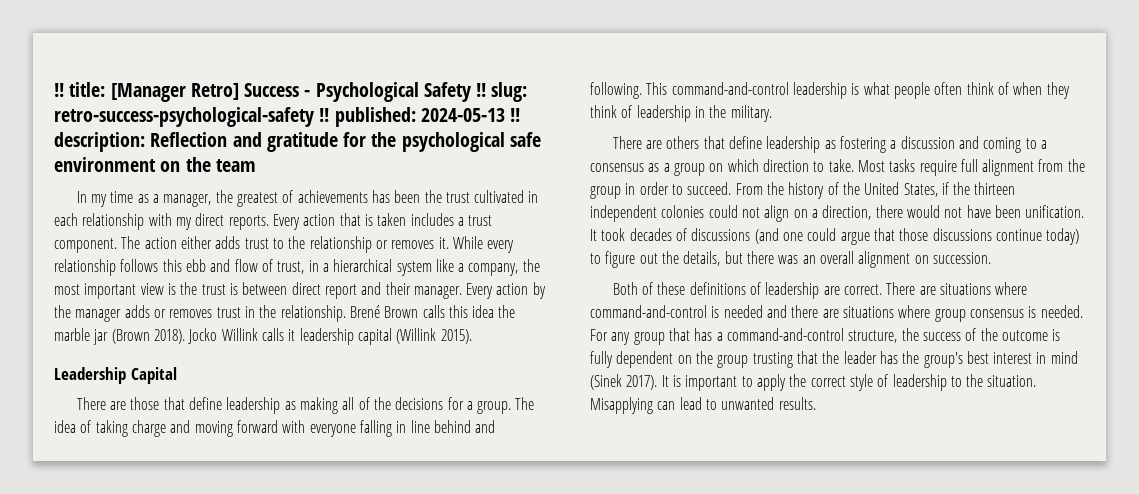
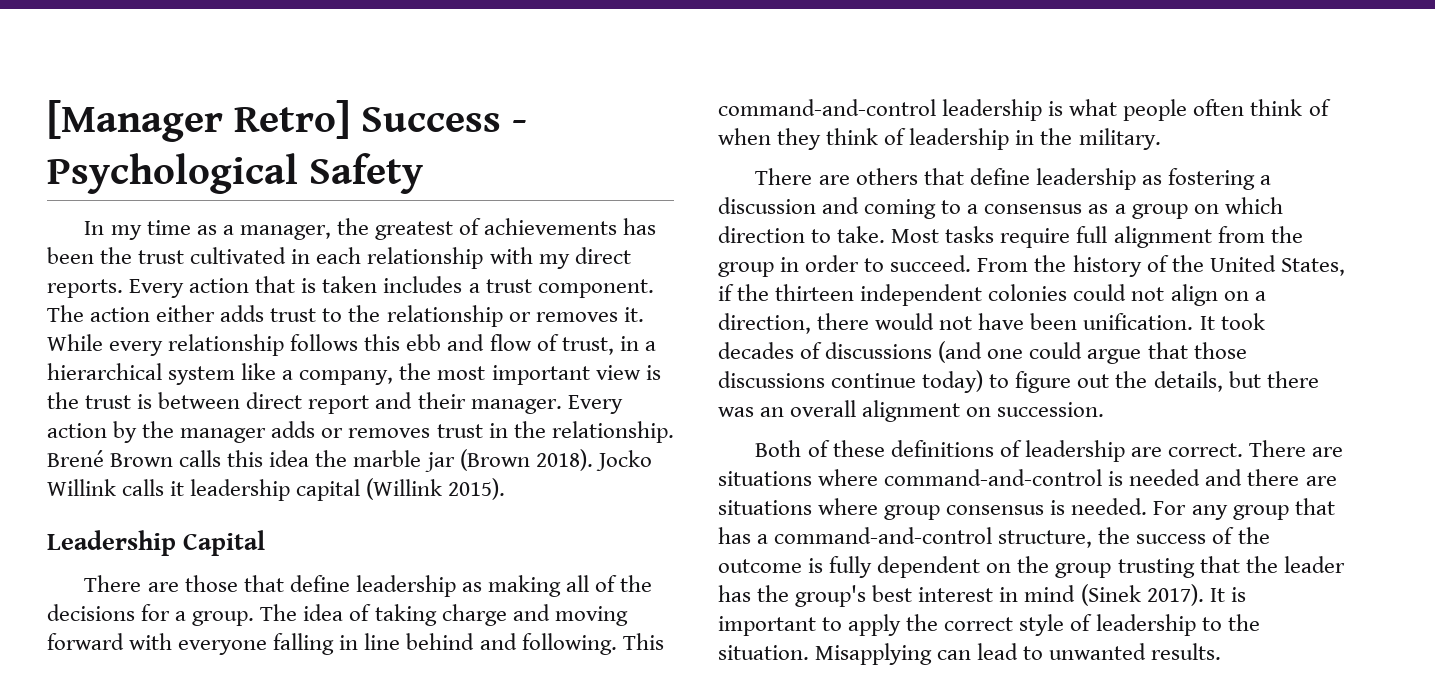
[54,82,106,97] !! title: -> (47, 121) none
[476,82,528,102] [54,107,521,127] [54,132,541,152] [54,157,256,172] !! slug: retro-success-psychological-safety !! published: 2024-05-13 !! description: Reflection and gratitude for the psychological safe environment on the team -> (423, 173) none

